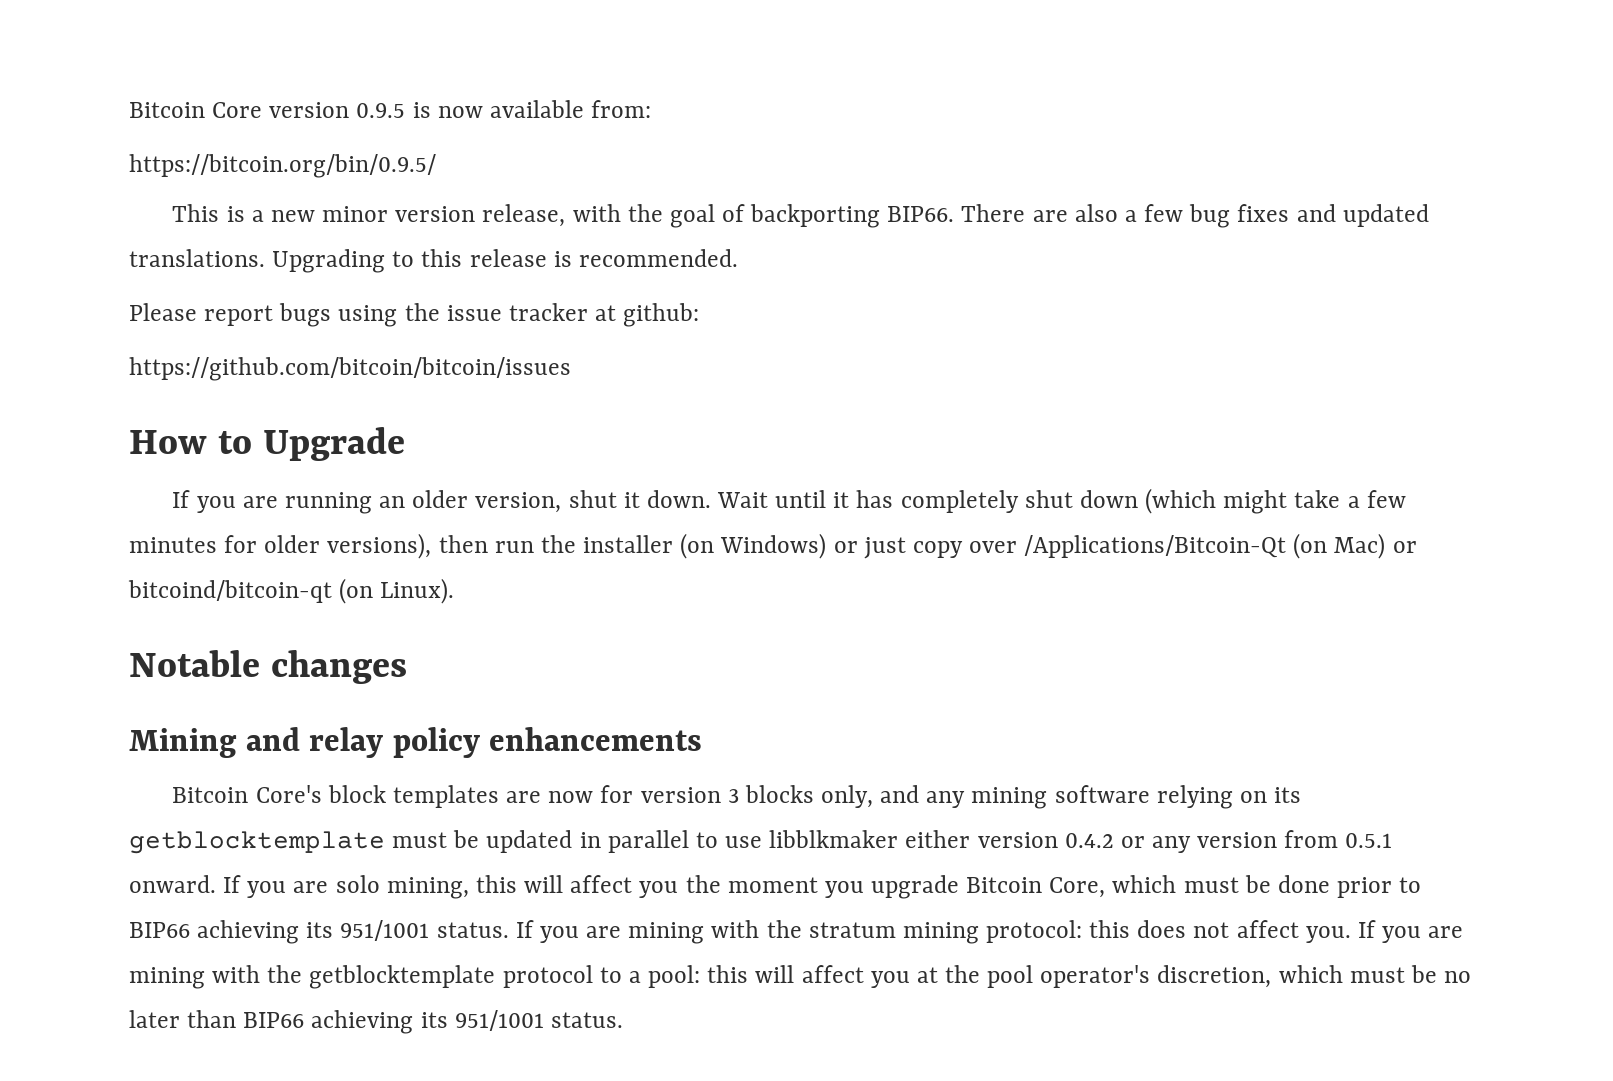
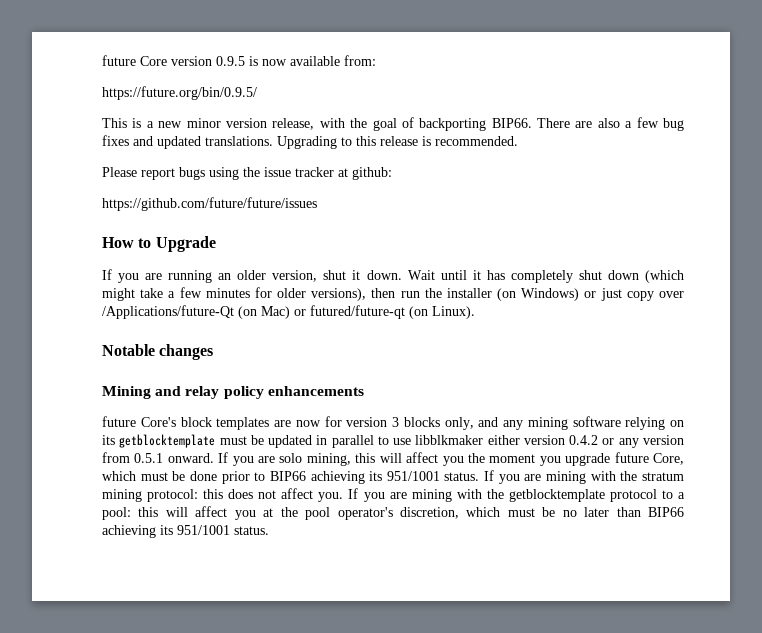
[129,102,205,118] Bitcoin -> [102,55,136,66] future
[129,154,436,178] https://bitcoin.org/bin/0.9.5/ -> [102,86,257,100] https://future.org/bin/0.9.5/
[129,357,571,381] https://github.com/bitcoin/bitcoin/issues -> [102,197,317,211] https://github.com/future/future/issues
[1024,535,1287,558] /Applications/Bitcoin-Qt -> [102,305,234,319] /Applications/future-Qt
[128,580,332,603] bitcoind/bitcoin-qt -> [310,305,405,319] futured/future-qt
[172,787,249,803] Bitcoin -> [102,416,136,427] future
[966,877,1043,893] Bitcoin -> [614,452,649,463] future

